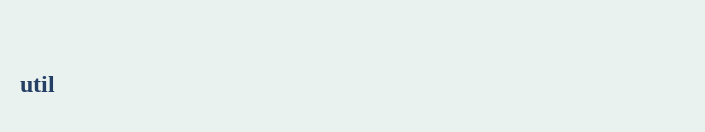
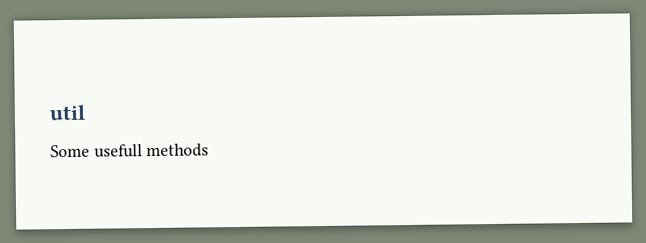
(55, 84) none -> [50,143,210,158] // Some usefull methods

